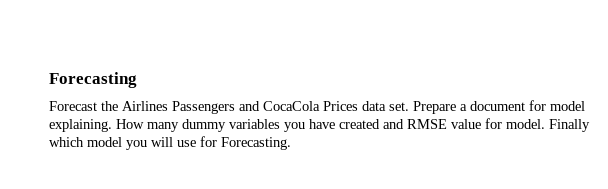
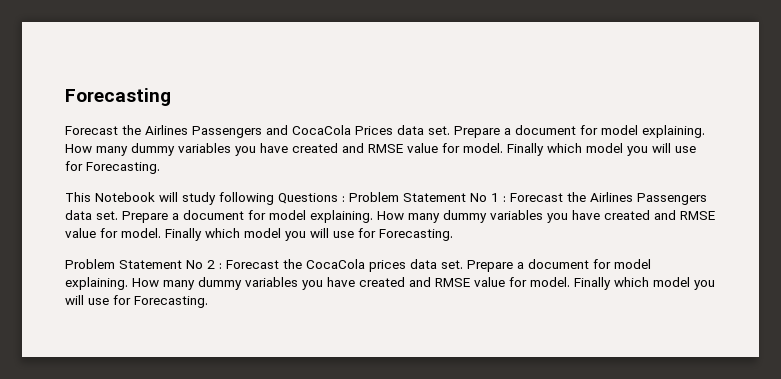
(291, 143) none -> [65,192,707,205] [65,210,715,223] [65,228,453,241] [65,259,651,272] [65,277,715,290] [65,295,208,308] // This Notebook will study following Questions : Problem Statement No 1 : Forecast the Airlines Passengers data set. Prepare a document for model explaining. How many dummy variables you have created and RMSE value for model. Finally which model you will use for Forecasting. // Problem Statement No 2 : Forecast the CocaCola prices data set. Prepare a document for model explaining. How many dummy variables you have created and RMSE value for model. Finally which model you will use for Forecasting.

